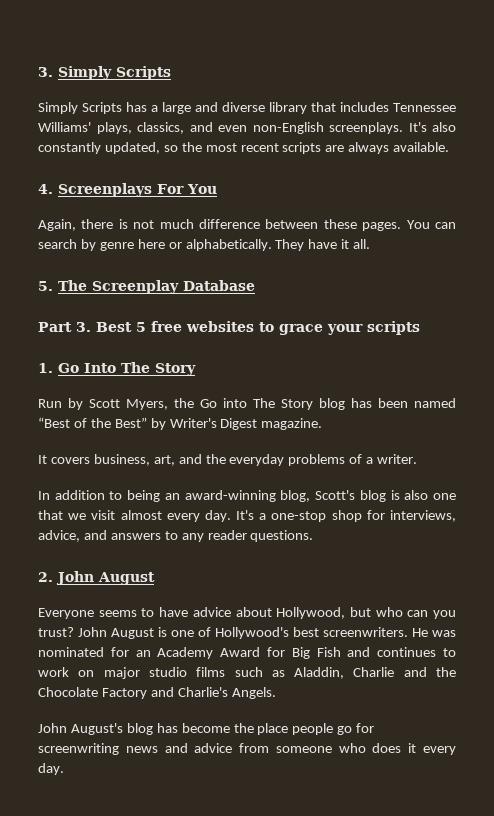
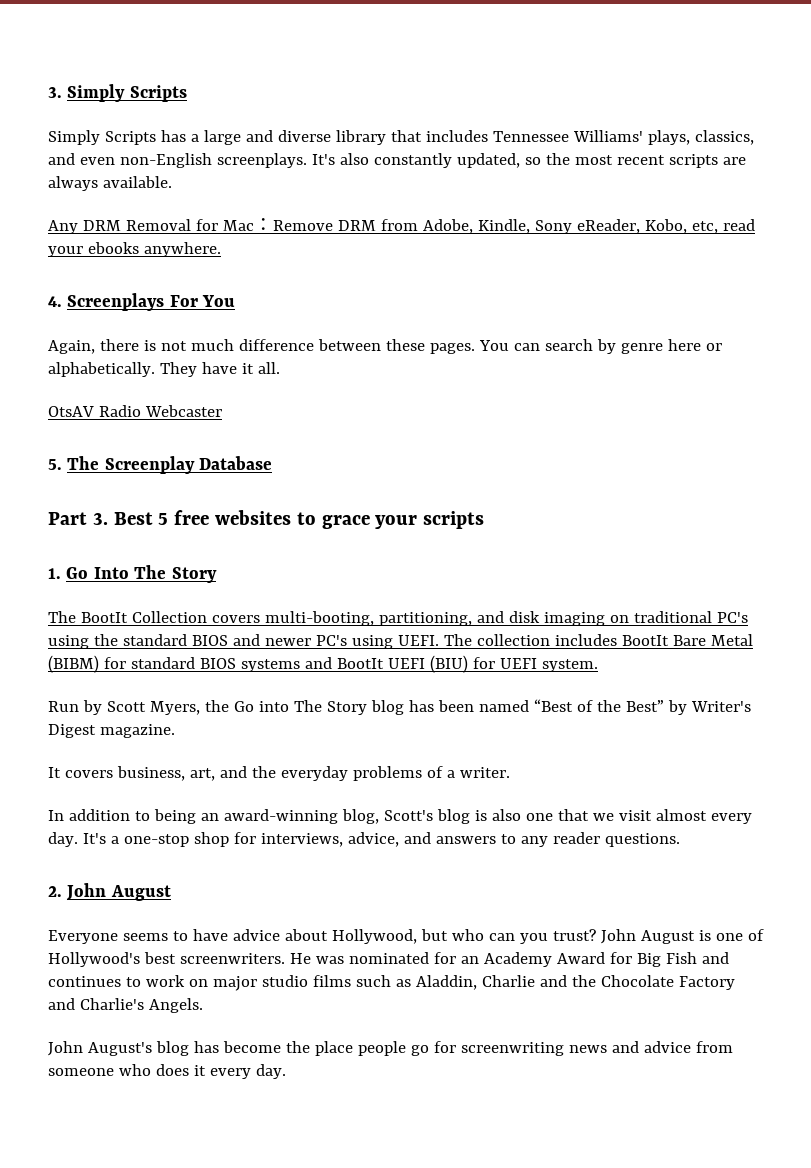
(450, 147) none -> [48,218,755,234] [48,242,221,257] // Any DRM Removal for Mac：Remove DRM from Adobe, Kindle, Sony eReader, Kobo, etc, read your ebooks anywhere.
(371, 244) none -> [48,405,222,417] // OtsAV Radio Webcaster
(196, 369) none -> [48,611,748,626] [48,634,753,649] [48,655,598,673] // The BootIt Collection covers multi-booting, partitioning, and disk imaging on traditional PC's using the standard BIOS and newer PC's using UEFI. The collection includes BootIt Bare Metal (BIBM) for standard BIOS systems and BootIt UEFI (BIU) for UEFI system.

